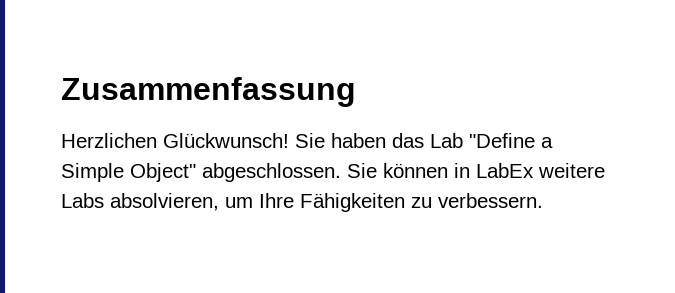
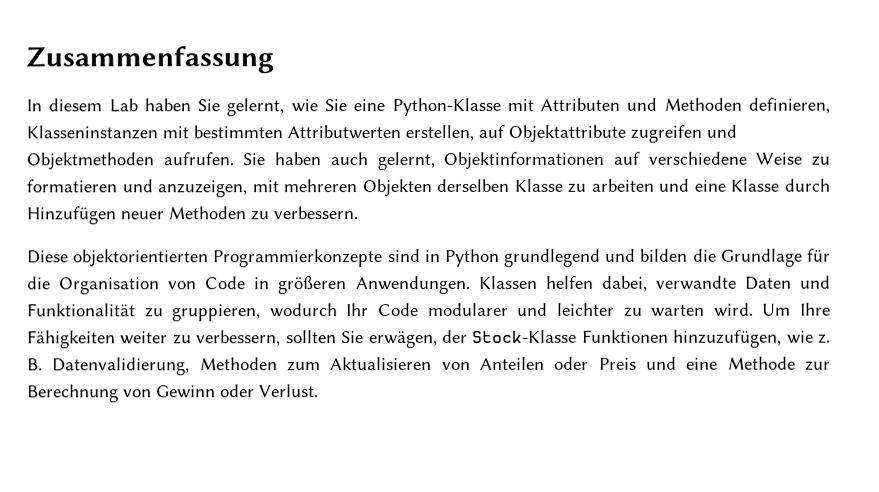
[61,133,553,148] [61,163,605,182] [61,193,543,212] Herzlichen Glückwunsch! Sie haben das Lab "Define a Simple Object" abgeschlossen. Sie können in LabEx weitere Labs absolvieren, um Ihre Fähigkeiten zu verbessern. -> [26,97,831,117] [26,124,737,143] [26,151,831,171] [26,178,830,198] [26,206,358,225] [27,248,831,268] [27,275,832,295] [27,302,832,322] [27,329,831,349] [27,356,832,376] [27,384,319,403] In diesem Lab haben Sie gelernt, wie Sie eine Python-Klasse mit Attributen und Methoden definieren, Klasseninstanzen mit bestimmten Attributwerten erstellen, auf Objektattribute zugreifen und Objektmethoden aufrufen. Sie haben auch gelernt, Objektinformationen auf verschiedene Weise zu formatieren und anzuzeigen, mit mehreren Objekten derselben Klasse zu arbeiten und eine Klasse durch Hinzufügen neuer Methoden zu verbessern. // Diese objektorientierten Programmierkonzepte sind in Python grundlegend und bilden die Grundlage für die Organisation von Code in größeren Anwendungen. Klassen helfen dabei, verwandte Daten und Funktionalität zu gruppieren, wodurch Ihr Code modularer und leichter zu warten wird. Um Ihre Fähigkeiten weiter zu verbessern, sollten Sie erwägen, der Stock-Klasse Funktionen hinzuzufügen, wie z. B. Datenvalidierung, Methoden zum Aktualisieren von Anteilen oder Preis und eine Methode zur Berechnung von Gewinn oder Verlust.

